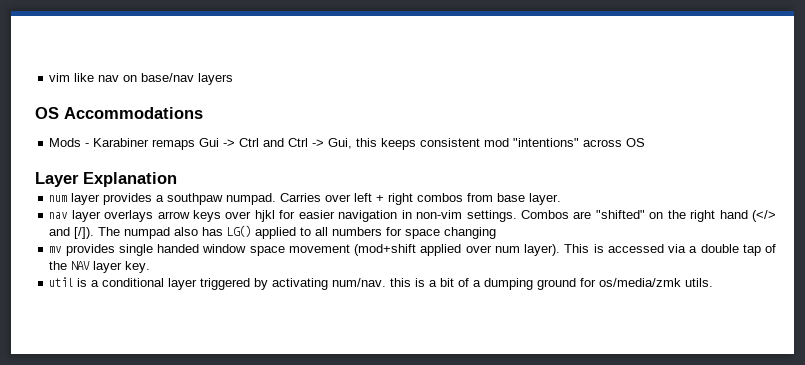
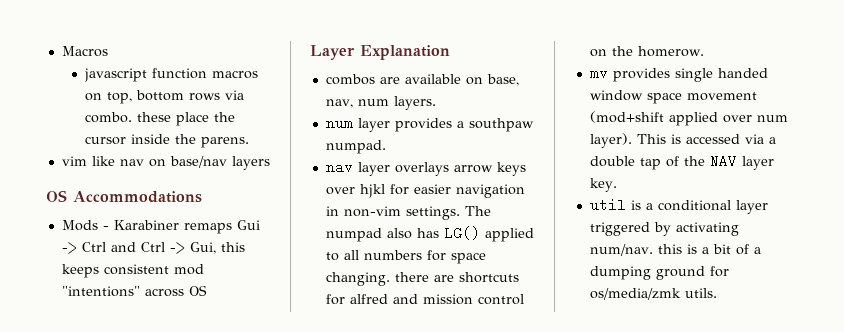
(49, 77) none -> [61,46,108,57] [84,68,259,82] [85,90,245,104] [85,112,236,126] [85,134,250,148] Macros // javascript function macros on top, bottom rows via combo. these place the cursor inside the parens. //
(177, 179) none -> [325,74,519,86] [325,96,436,110] // combos are available on base, nav, num layers.
[280,193,562,205] Carries over left + right combos from base layer. -> (386, 147) none
[520,210,776,222] [49,227,95,239] Combos are "shifted" on the right hand (</> and [/]). -> (460, 213) none
[444,227,497,239] changing -> [325,272,519,286] [325,294,524,305] [589,46,704,57] changing. there are shortcuts for alfred and mission control on the homerow.

